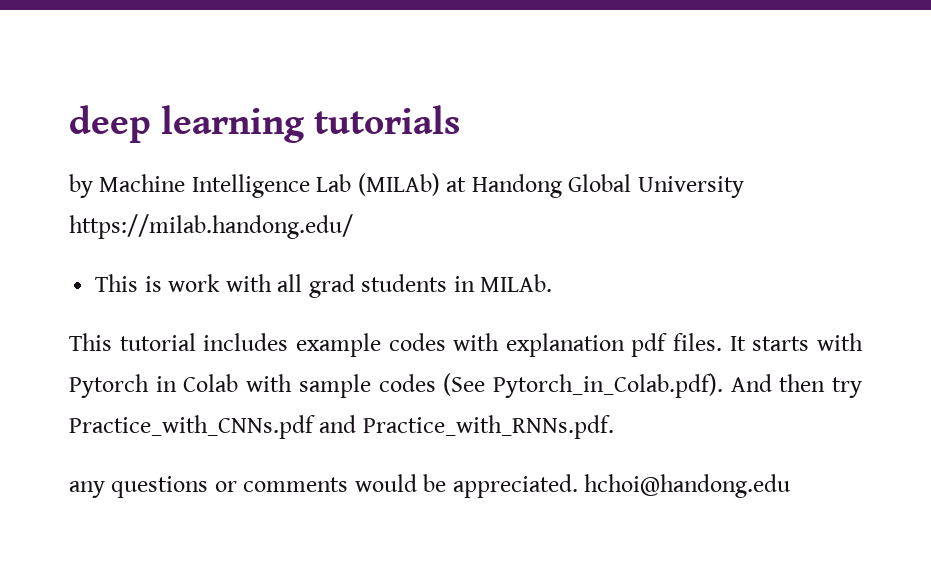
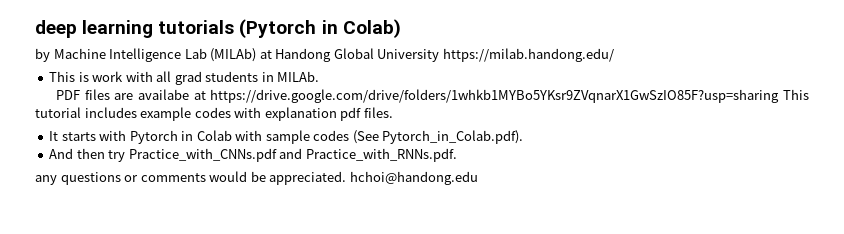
(461, 119) none -> [239,19,401,38] (Pytorch in Colab)
(553, 283) none -> [56,89,780,103] PDF files are availabe at https://drive.google.com/drive/folders/1whkb1MYBo5YKsr9ZVqnarX1GwSzIO85F?usp=sharing
(723, 342) none -> (393, 112) //
(723, 385) none -> (524, 137) //

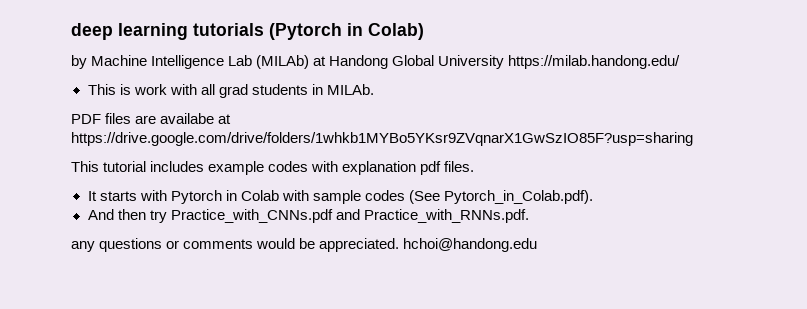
(780, 96) none -> (693, 139) //

